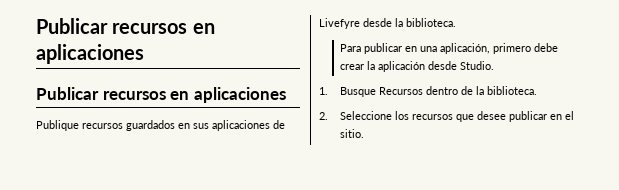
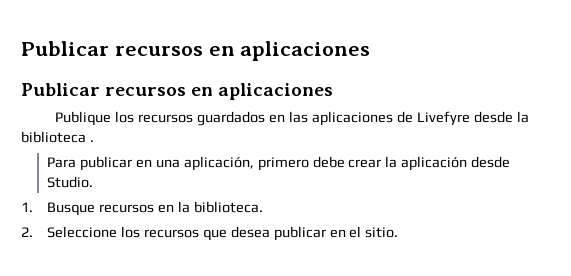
(79, 125) none -> [115,111,135,123] los
[193,123,209,129] sus -> [289,111,309,123] las
[406,18,456,27] biblioteca. -> [21,131,94,143] biblioteca .
[379,86,474,95] Recursos dentro de -> [98,204,174,213] recursos en
[477,111,507,120] desee -> [230,226,270,238] desea

